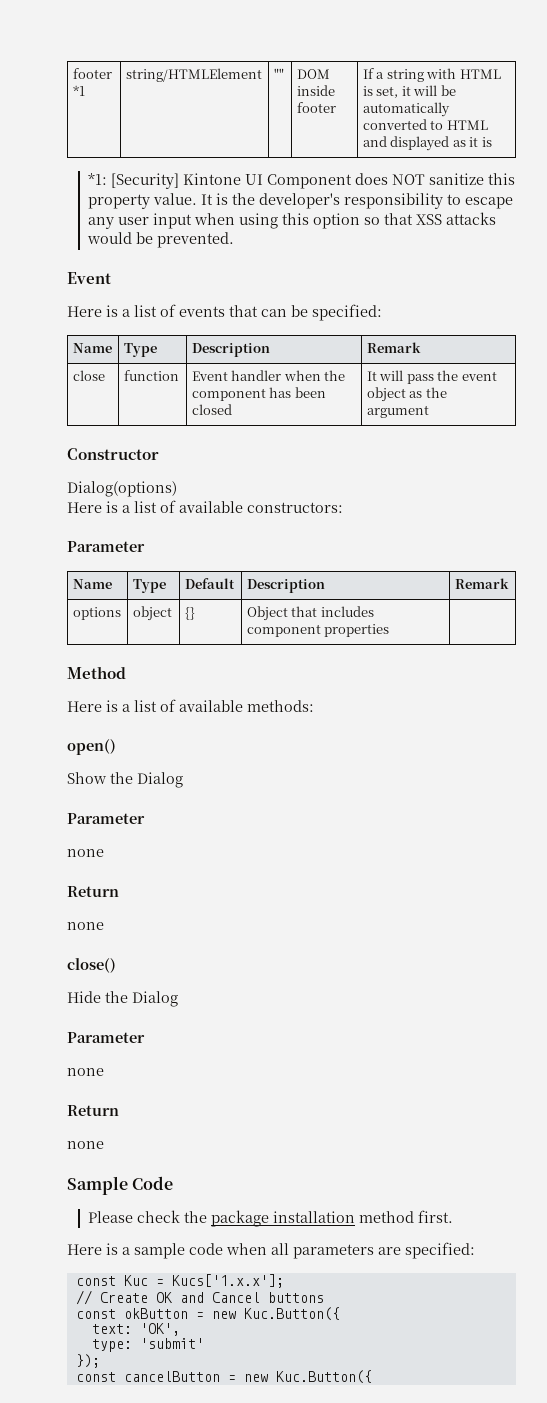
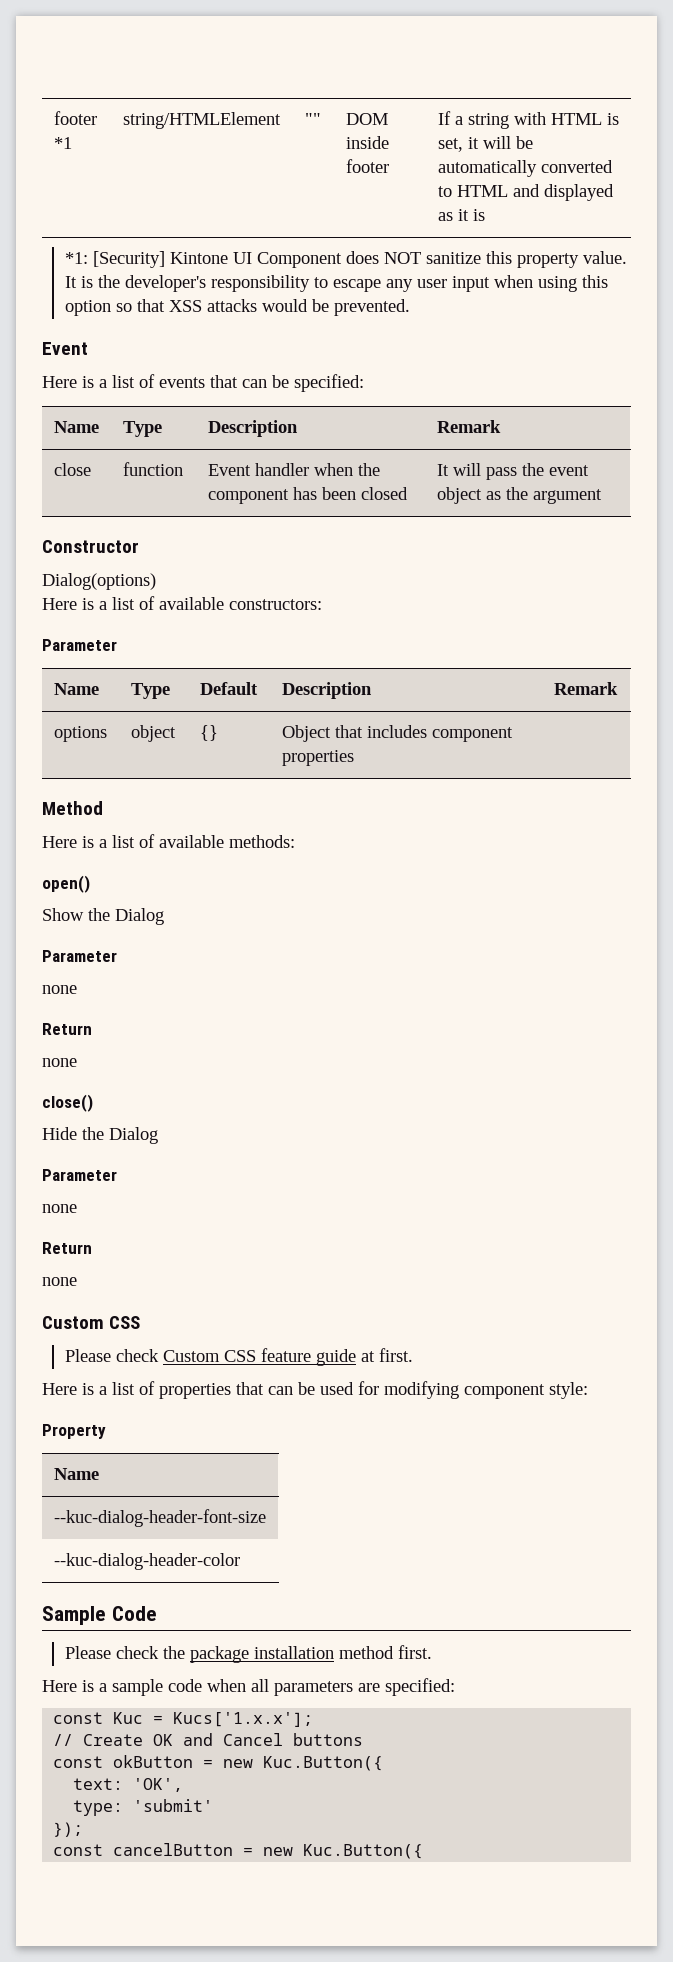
(104, 1145) none -> [42,1316,141,1329] [64,1348,413,1366] [42,1381,588,1399] [42,1424,106,1439] [53,1468,99,1480] [53,1509,266,1527] [53,1553,240,1570] // Custom CSS // Please check Custom CSS feature guide at first. // Here is a list of properties that can be used for modifying component style: // Property // Name // --kuc-dialog-header-font-size // --kuc-dialog-header-color

